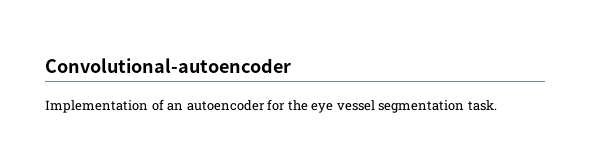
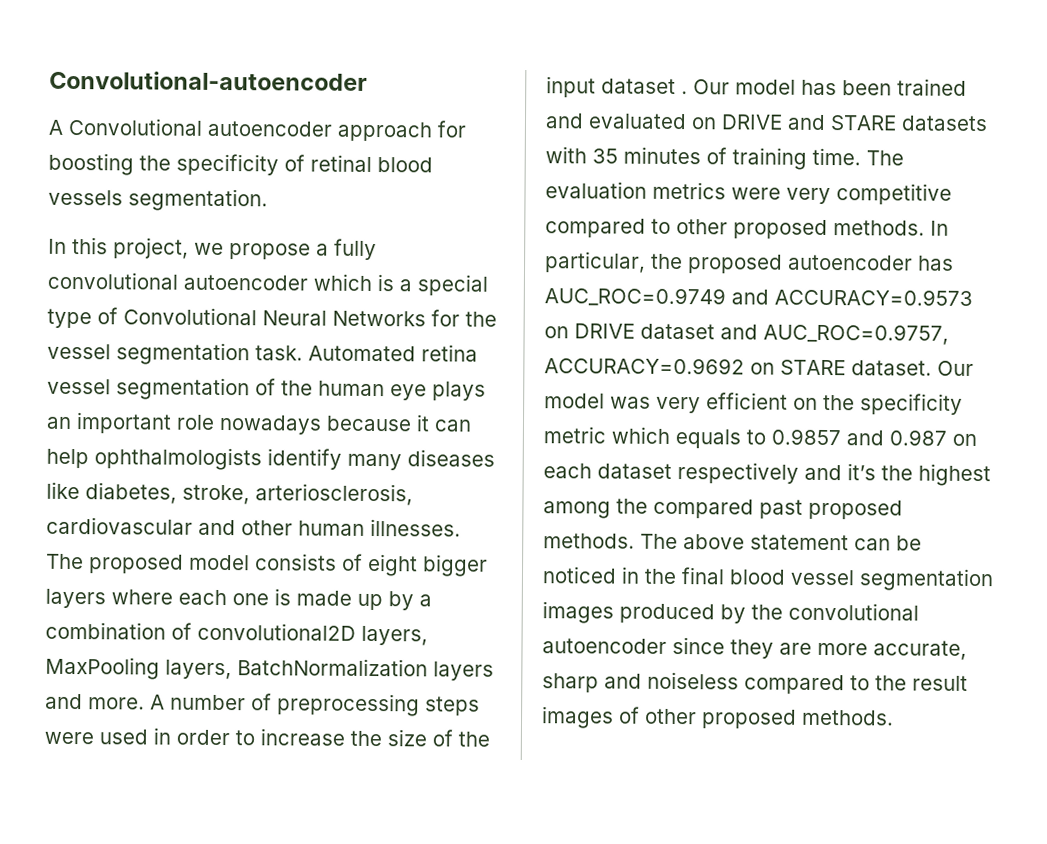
[45,99,265,113] Implementation of an autoencoder -> [48,117,466,142] [48,152,433,176] [48,188,268,212] [48,237,377,261] [47,271,488,296] [47,307,426,329] A Convolutional autoencoder approach for boosting the specificity of retinal blood vessels segmentation. // In this project, we propose a fully convolutional autoencoder which is a special type of Convolutional Neural Networks
[311,103,334,113] eye -> (497, 319) none
(497, 105) none -> [308,344,478,362] [47,377,486,401] [46,412,472,435] [46,447,495,471] [46,481,413,506] [46,516,461,537] [46,553,488,577] [45,588,432,611] [45,621,428,646] [45,656,494,681] [45,693,480,717] [44,727,490,747] [546,76,967,98] [545,113,988,132] [545,146,904,170] [545,181,952,205] [545,218,949,240] [544,251,954,274] [544,287,973,307] [544,323,949,345] [544,357,974,376] [544,392,963,415] [543,426,977,449] [543,462,991,487] [543,498,903,520] [543,533,922,551] [542,566,994,592] [542,601,919,624] [542,636,967,660] [542,671,968,695] [541,706,894,729] Automated retina vessel segmentation of the human eye plays an important role nowadays because it can help ophthalmologists identify many diseases like diabetes, stroke, arteriosclerosis, cardiovascular and other human illnesses. The proposed model consists of eight bigger layers where each one is made up by a combination of convolutional2D layers, MaxPooling layers, BatchNormalization layers and more. A number of preprocessing steps were used in order to increase the size of the input dataset . Our model has been trained and evaluated on DRIVE and STARE datasets with 35 minutes of training time. The evaluation metrics were very competitive compared to other proposed methods. In particular, the proposed autoencoder has AUC_ROC=0.9749 and ACCURACY=0.9573 on DRIVE dataset and AUC_ROC=0.9757, ACCURACY=0.9692 on STARE dataset. Our model was very efficient on the specificity metric which equals to 0.9857 and 0.987 on each dataset respectively and it’s the highest among the compared past proposed methods. The above statement can be noticed in the final blood vessel segmentation images produced by the convolutional autoencoder since they are more accurate, sharp and noiseless compared to the result images of other proposed methods.

